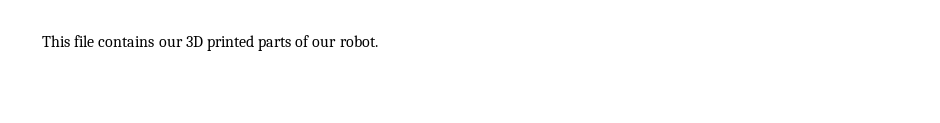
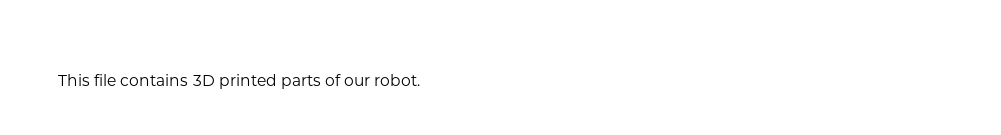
[158,38,183,47] our -> (189, 80) none

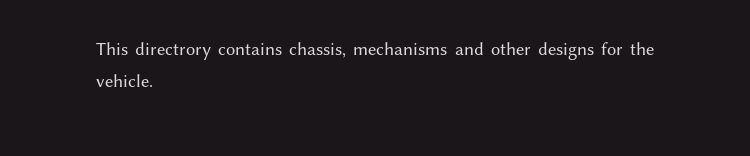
[94,74,421,89] file contains 3D printed parts of our robot. -> [135,42,654,60] [96,74,153,87] directrory contains chassis, mechanisms and other designs for the vehicle.

